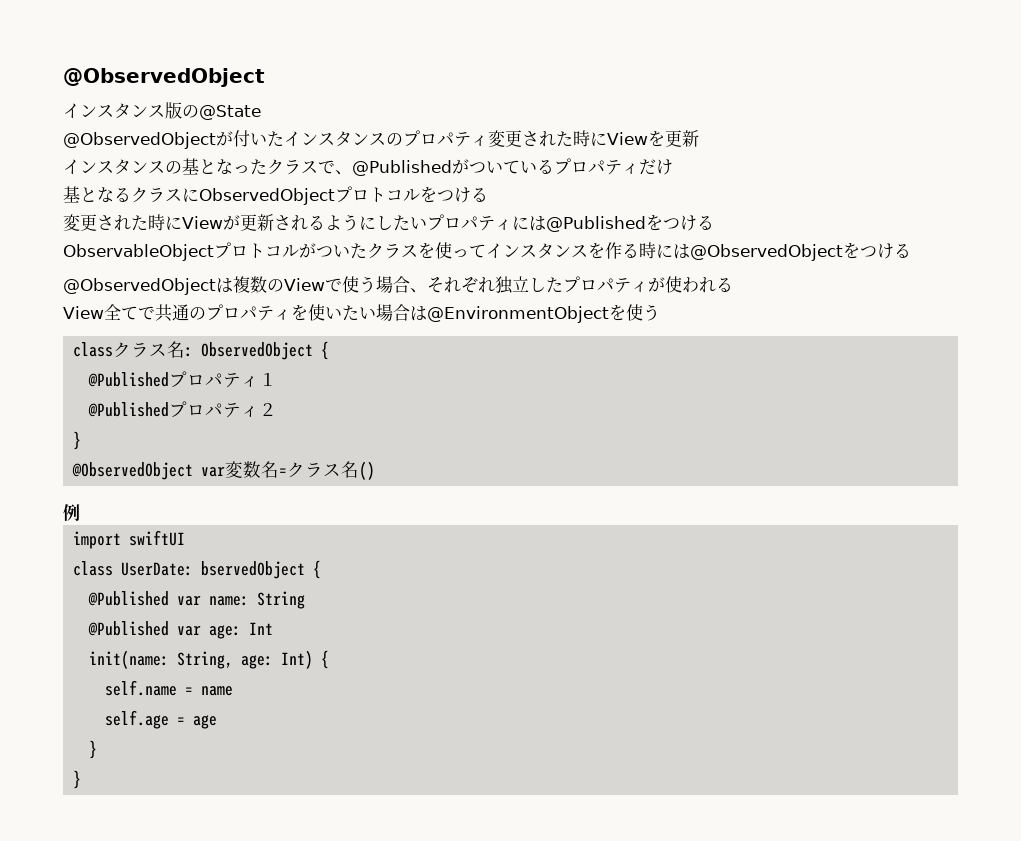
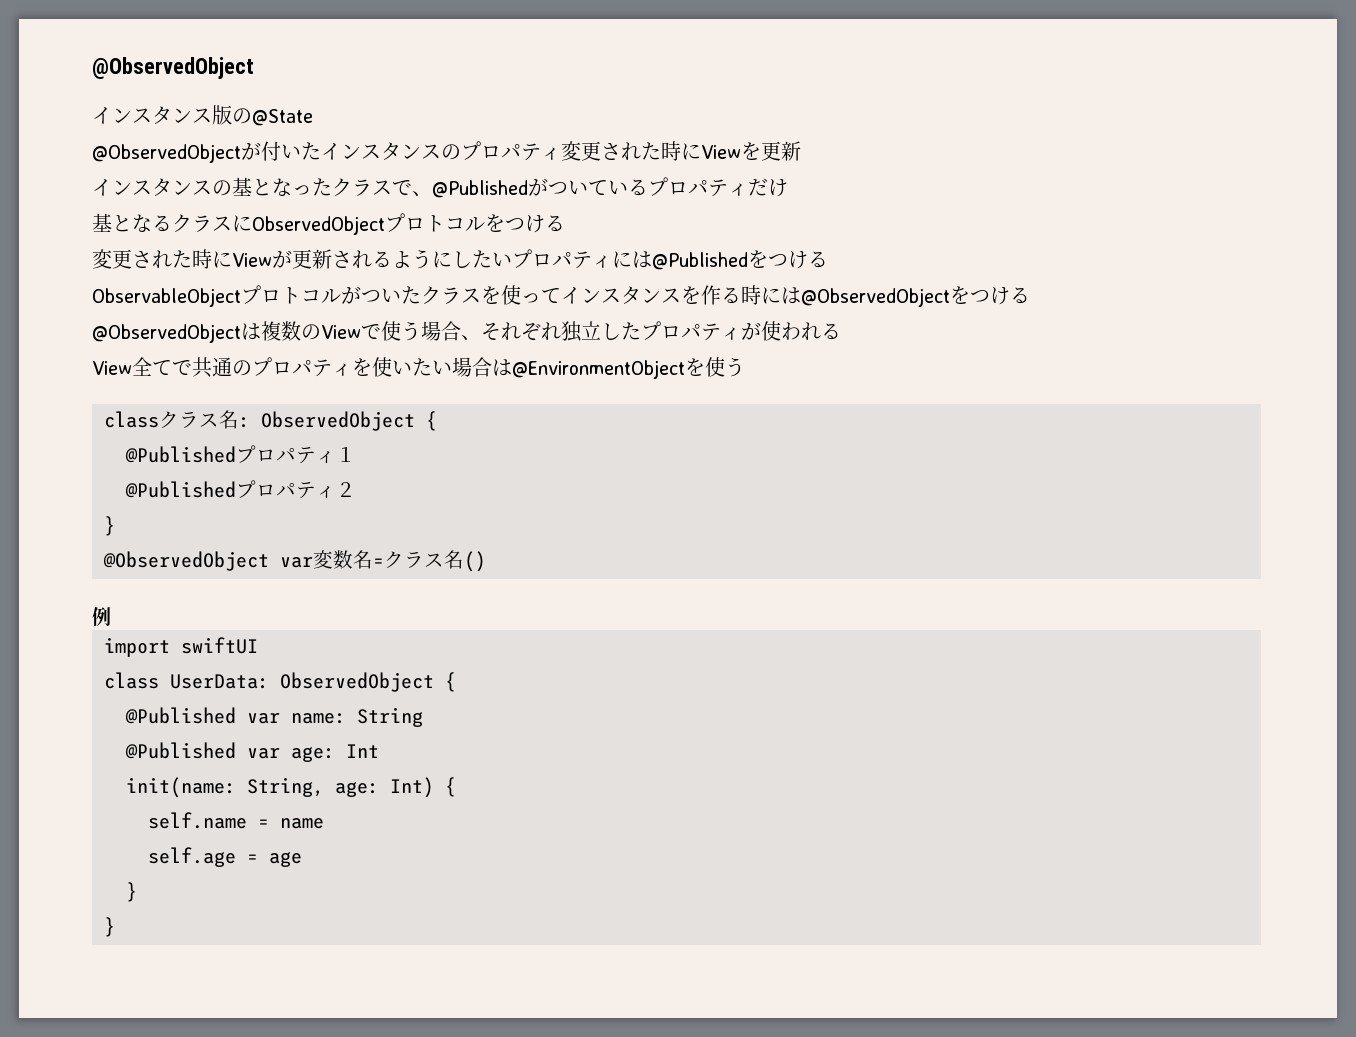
[121,561,306,579] UserDate: bservedObject -> [170,672,434,692] UserData: ObservedObject

